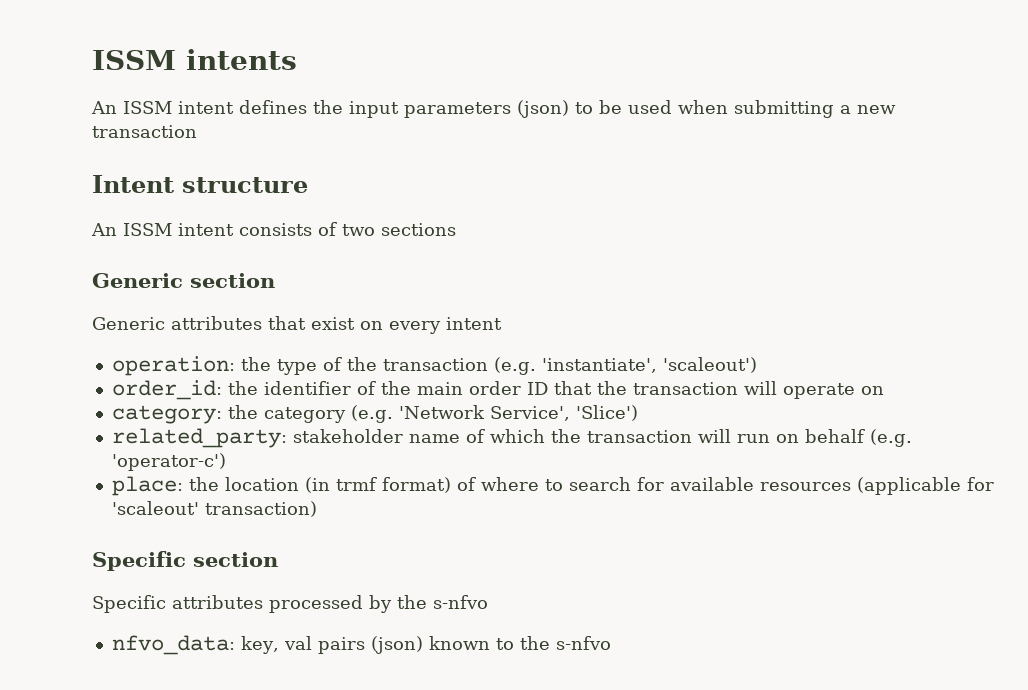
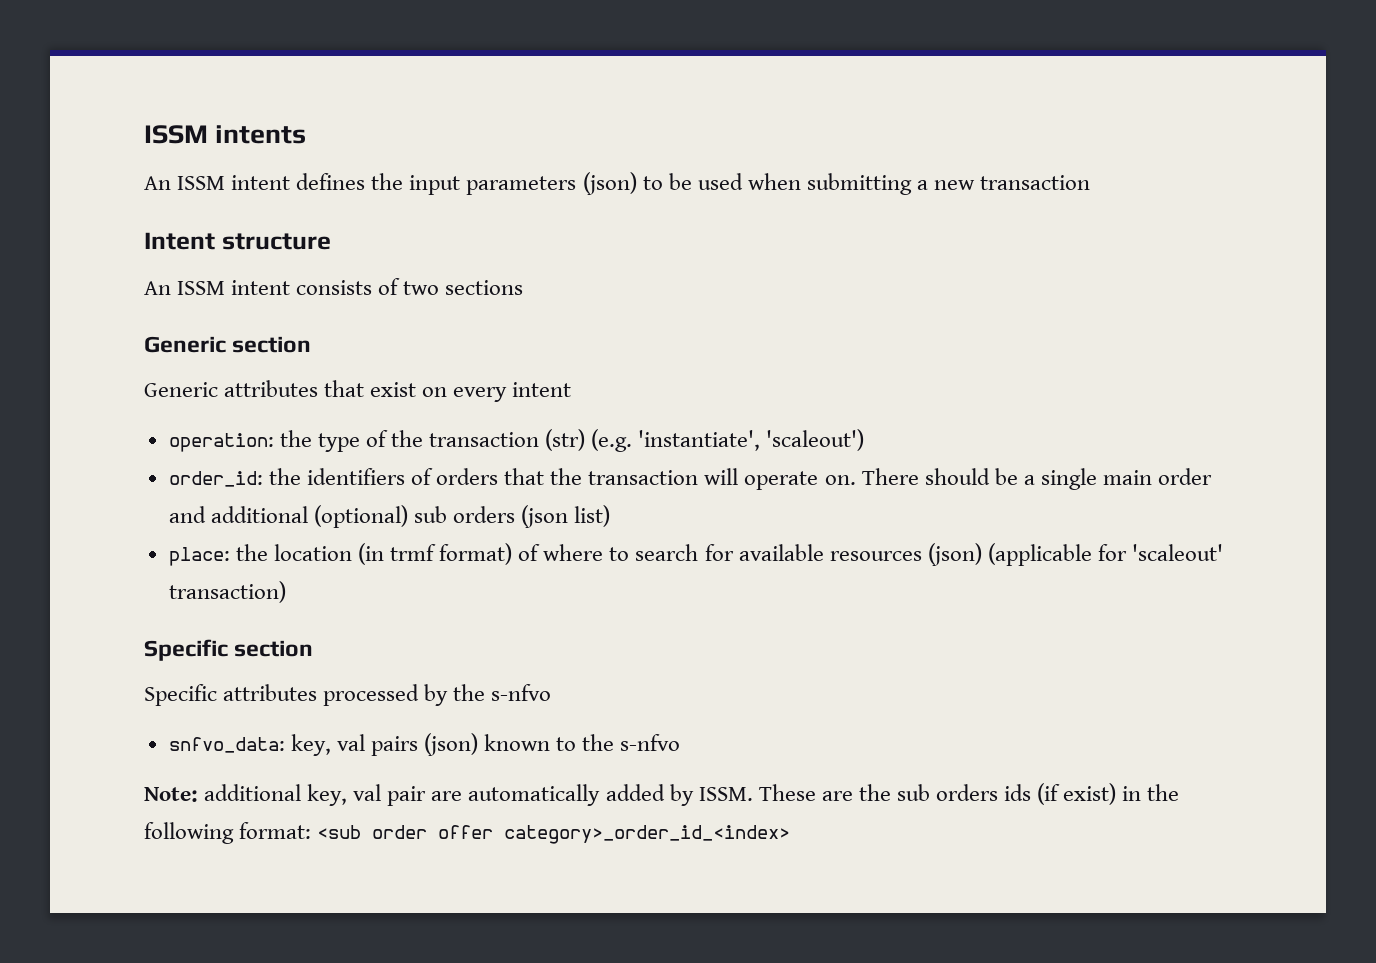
(488, 364) none -> [545,429,586,451] (str)
[263,381,548,395] identifier of the main order ID -> [306,468,499,485] identifiers of orders
[860,386,884,395] [111,405,638,424] [111,428,912,448] [111,453,226,471] on // category: the category (e.g. 'Network Service', 'Slice') // related_party: stakeholder name of which the transaction will run on behalf (e.g. 'operator-c') -> [824,468,1213,490] [168,505,611,528] on. There should be a single main order and additional (optional) sub orders (json list)
(851, 486) none -> [927,543,982,566] (json)
[111,635,235,655] nfvo_data: -> [168,737,285,753] snfvo_data:
(611, 643) none -> [144,783,1180,806] [144,822,791,844] // Note: additional key, val pair are automatically added by ISSM. These are the sub orders ids (if exist) in the following format: <sub order offer category>_order_id_<index>

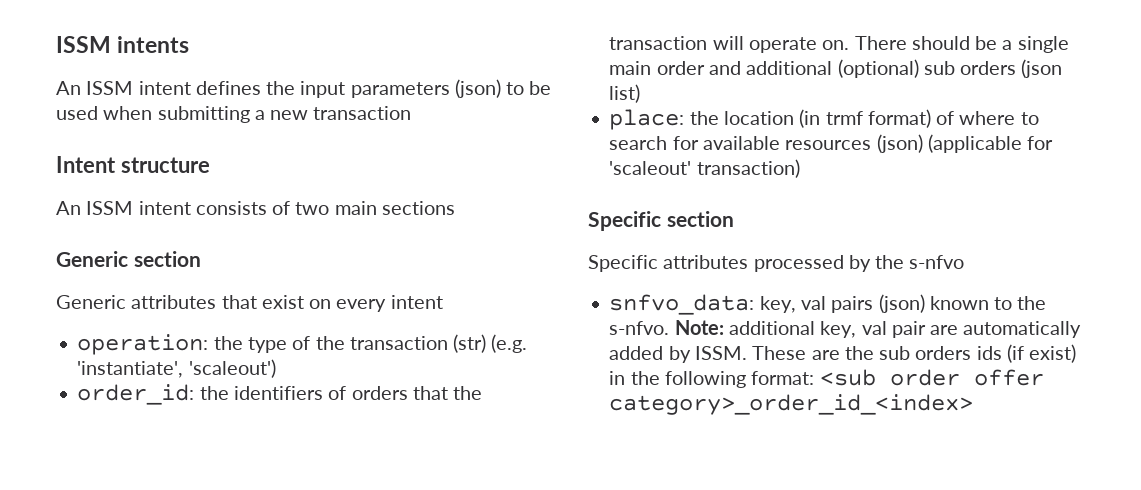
(440, 288) none -> [334,201,377,215] main
[620,734,681,751] s-nfvo // -> [609,321,670,335] s-nfvo.

